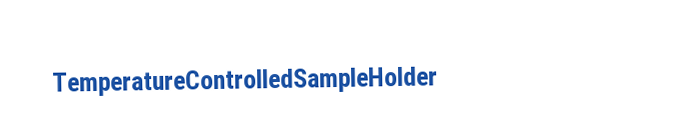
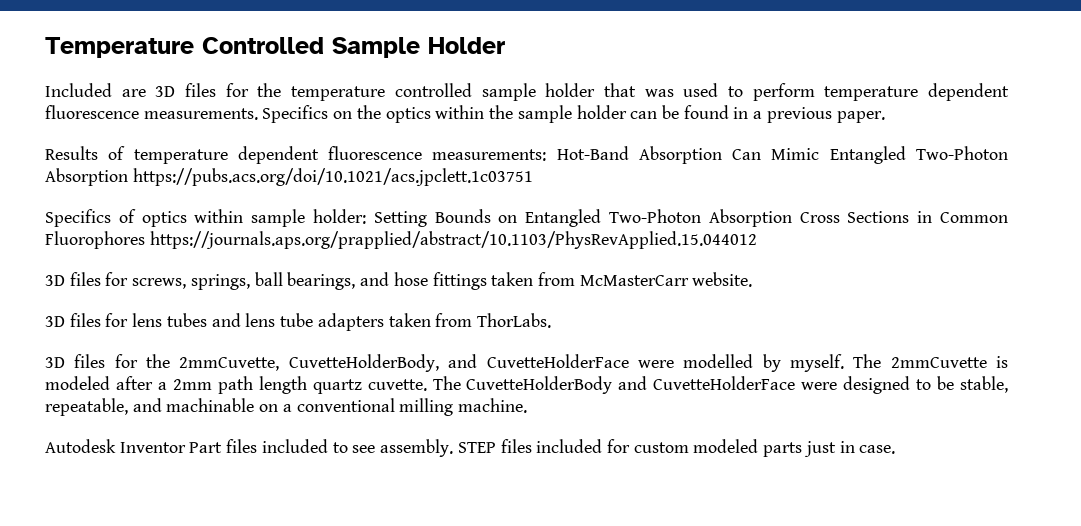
[52,66,438,97] TemperatureControlledSampleHolder -> [45,37,505,58] [45,83,1009,101] [45,105,885,123] [45,146,1008,164] [45,168,533,186] [45,209,1008,227] [45,231,757,249] [45,272,753,290] [45,313,551,331] [45,354,1009,372] [45,376,1008,394] [45,398,528,416] [45,439,896,457] Temperature Controlled Sample Holder // Included are 3D files for the temperature controlled sample holder that was used to perform temperature dependent fluorescence measurements. Specifics on the optics within the sample holder can be found in a previous paper. // Results of temperature dependent fluorescence measurements: Hot-Band Absorption Can Mimic Entangled Two-Photon Absorption https://pubs.acs.org/doi/10.1021/acs.jpclett.1c03751 // Specifics of optics within sample holder: Setting Bounds on Entangled Two-Photon Absorption Cross Sections in Common Fluorophores https://journals.aps.org/prapplied/abstract/10.1103/PhysRevApplied.15.044012 // 3D files for screws, springs, ball bearings, and hose fittings taken from McMasterCarr website. // 3D files for lens tubes and lens tube adapters taken from ThorLabs. // 3D files for the 2mmCuvette, CuvetteHolderBody, and CuvetteHolderFace were modelled by myself. The 2mmCuvette is modeled after a 2mm path length quartz cuvette. The CuvetteHolderBody and CuvetteHolderFace were designed to be stable, repeatable, and machinable on a conventional milling machine. // Autodesk Inventor Part files included to see assembly. STEP files included for custom modeled parts just in case.

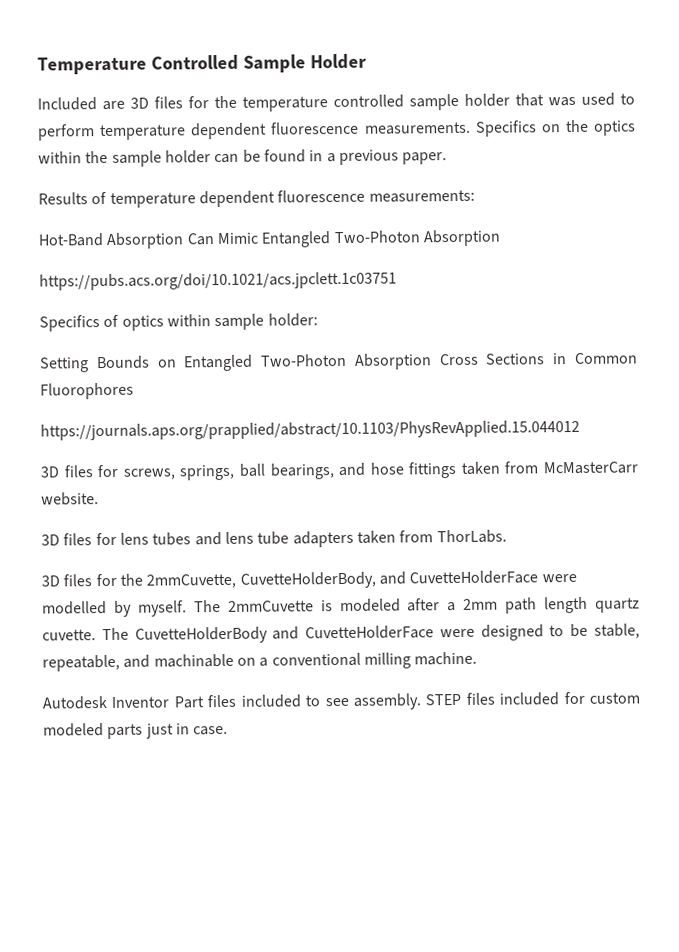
(547, 155) none -> (475, 196) //
(128, 177) none -> (501, 238) //
(367, 216) none -> (318, 320) //
(145, 240) none -> (134, 391) //

